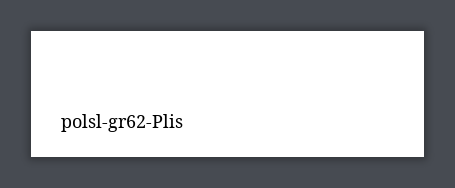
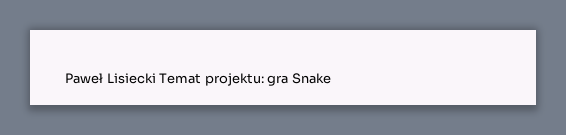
[61,114,183,132] polsl-gr62-Plis -> [65,73,331,86] Paweł Lisiecki Temat projektu: gra Snake

